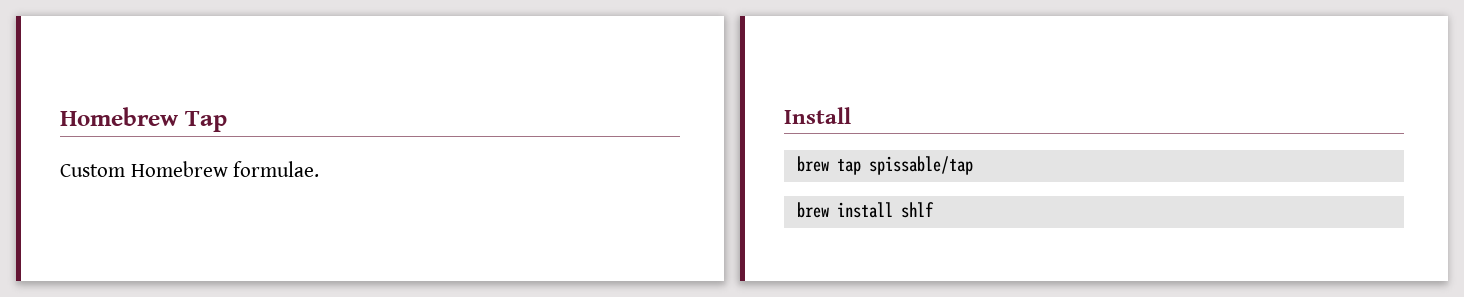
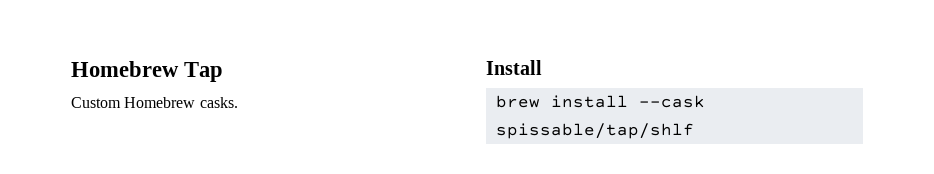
[233,161,320,177] formulae. -> [199,97,238,108] casks.
[796,156,973,175] // brew tap spissable/tap -> (542, 67) none
[900,202,934,218] shlf -> [638,95,705,108] [495,123,694,139] --cask spissable/tap/shlf

